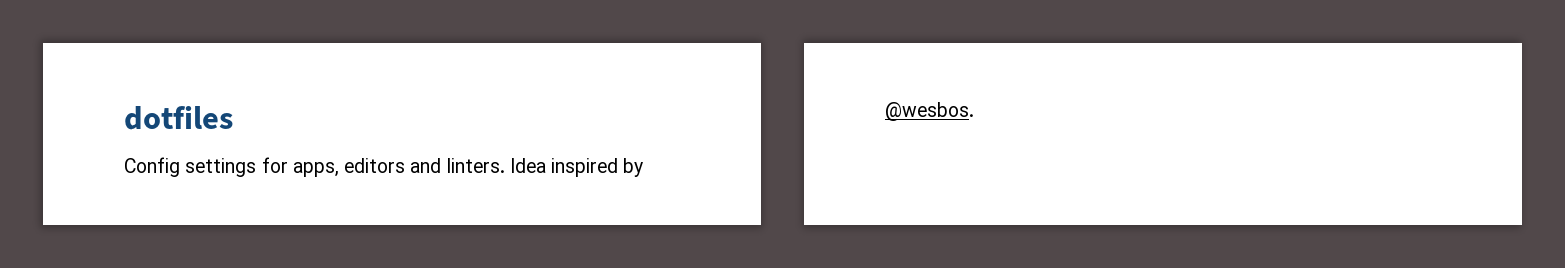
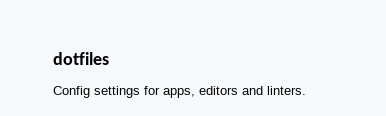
[509,158,644,177] [885,102,974,121] Idea inspired by @wesbos. -> (306, 90) none

